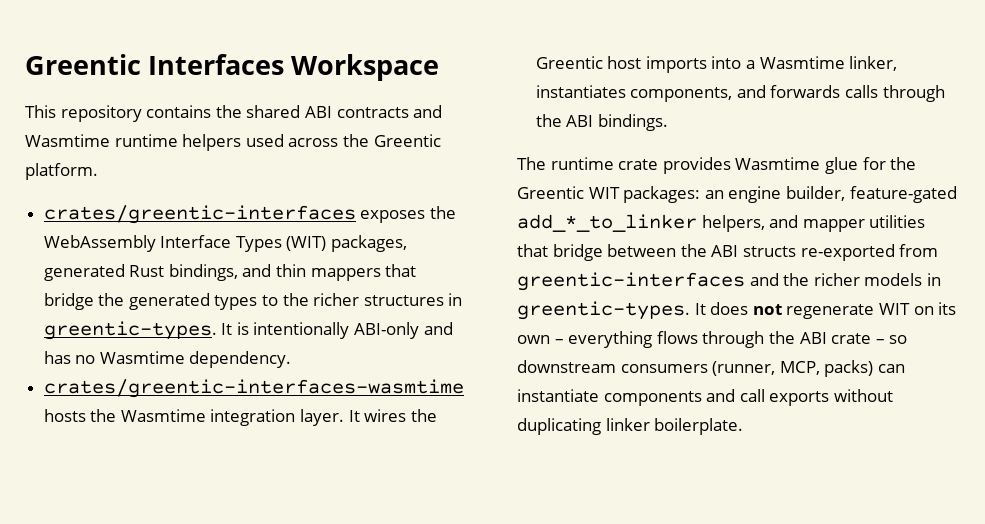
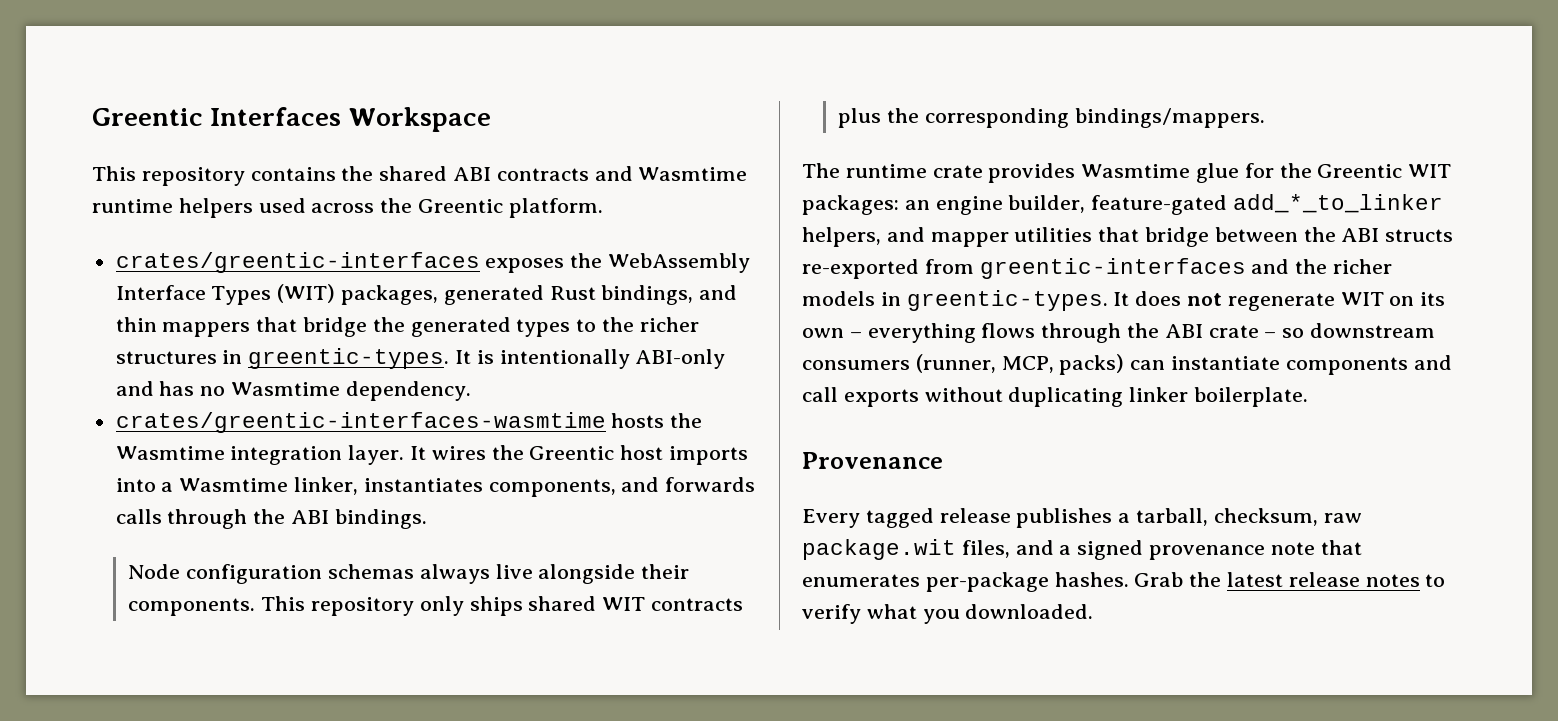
(668, 122) none -> [128,564,690,584] [128,596,743,616] [838,108,1265,128] // Node configuration schemas always live alongside their components. This repository only ships shared WIT contracts plus the corresponding bindings/mappers.
(744, 426) none -> [802,452,943,469] [802,508,1362,528] [802,539,1362,560] [802,572,1446,592] [802,604,1094,624] // Provenance // Every tagged release publishes a tarball, checksum, raw package.wit files, and a signed provenance note that enumerates per-package hashes. Grab the latest release notes to verify what you downloaded.

